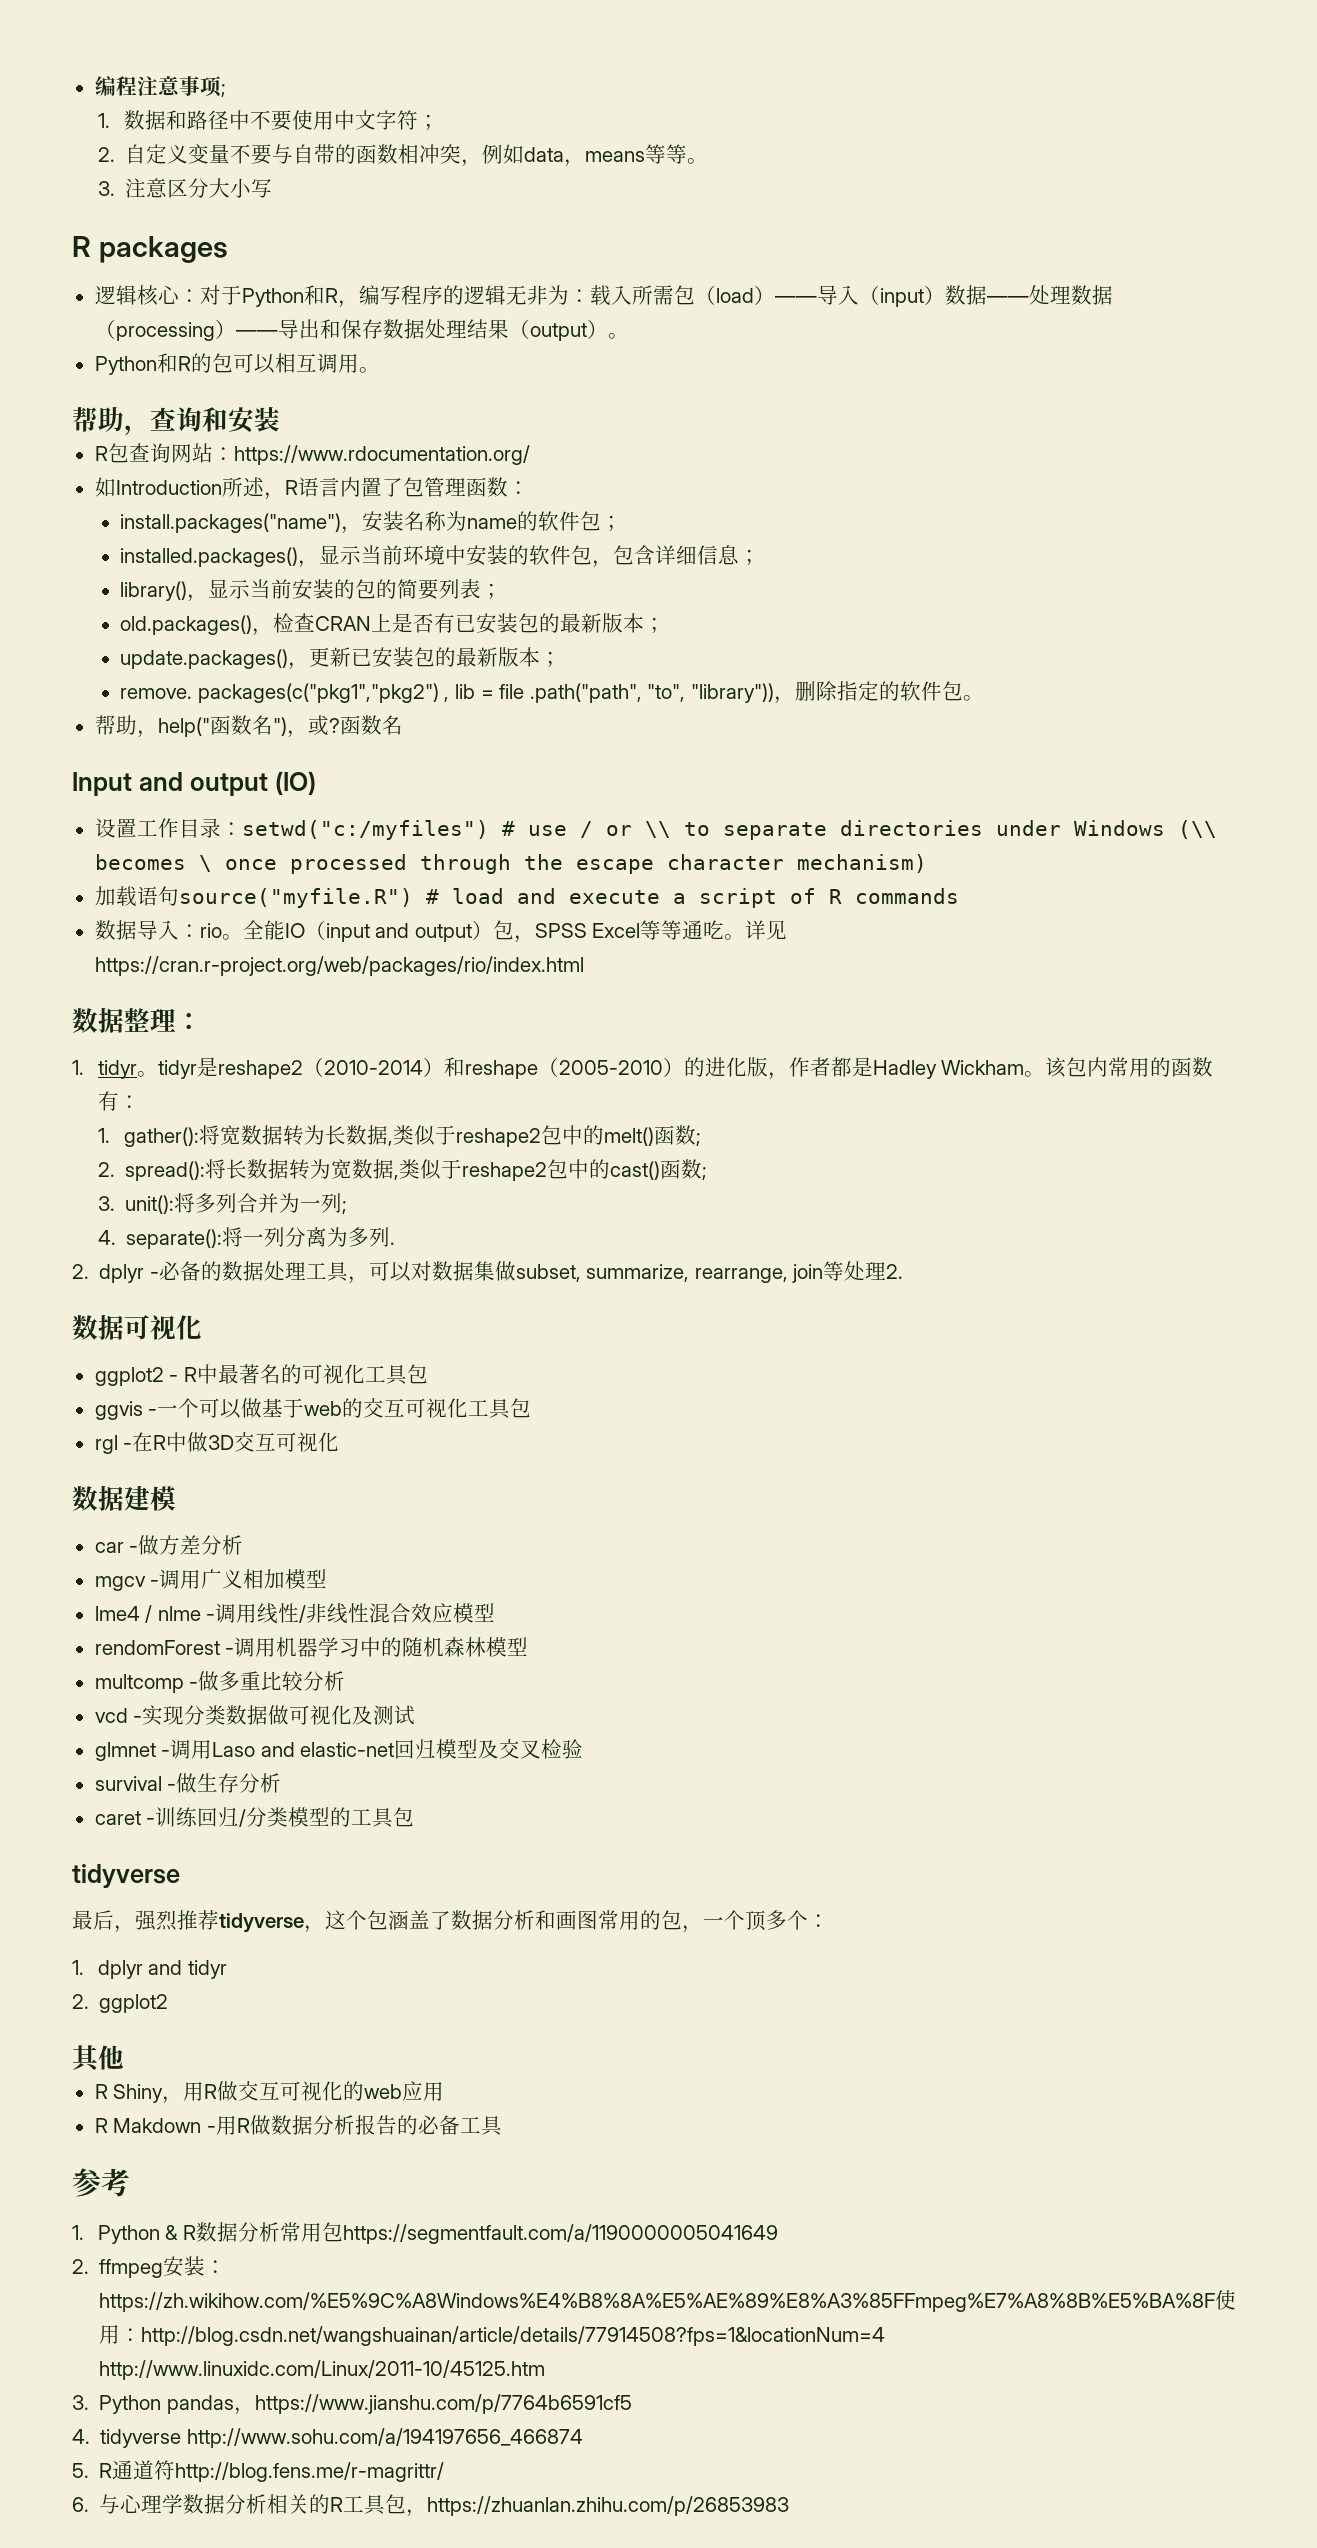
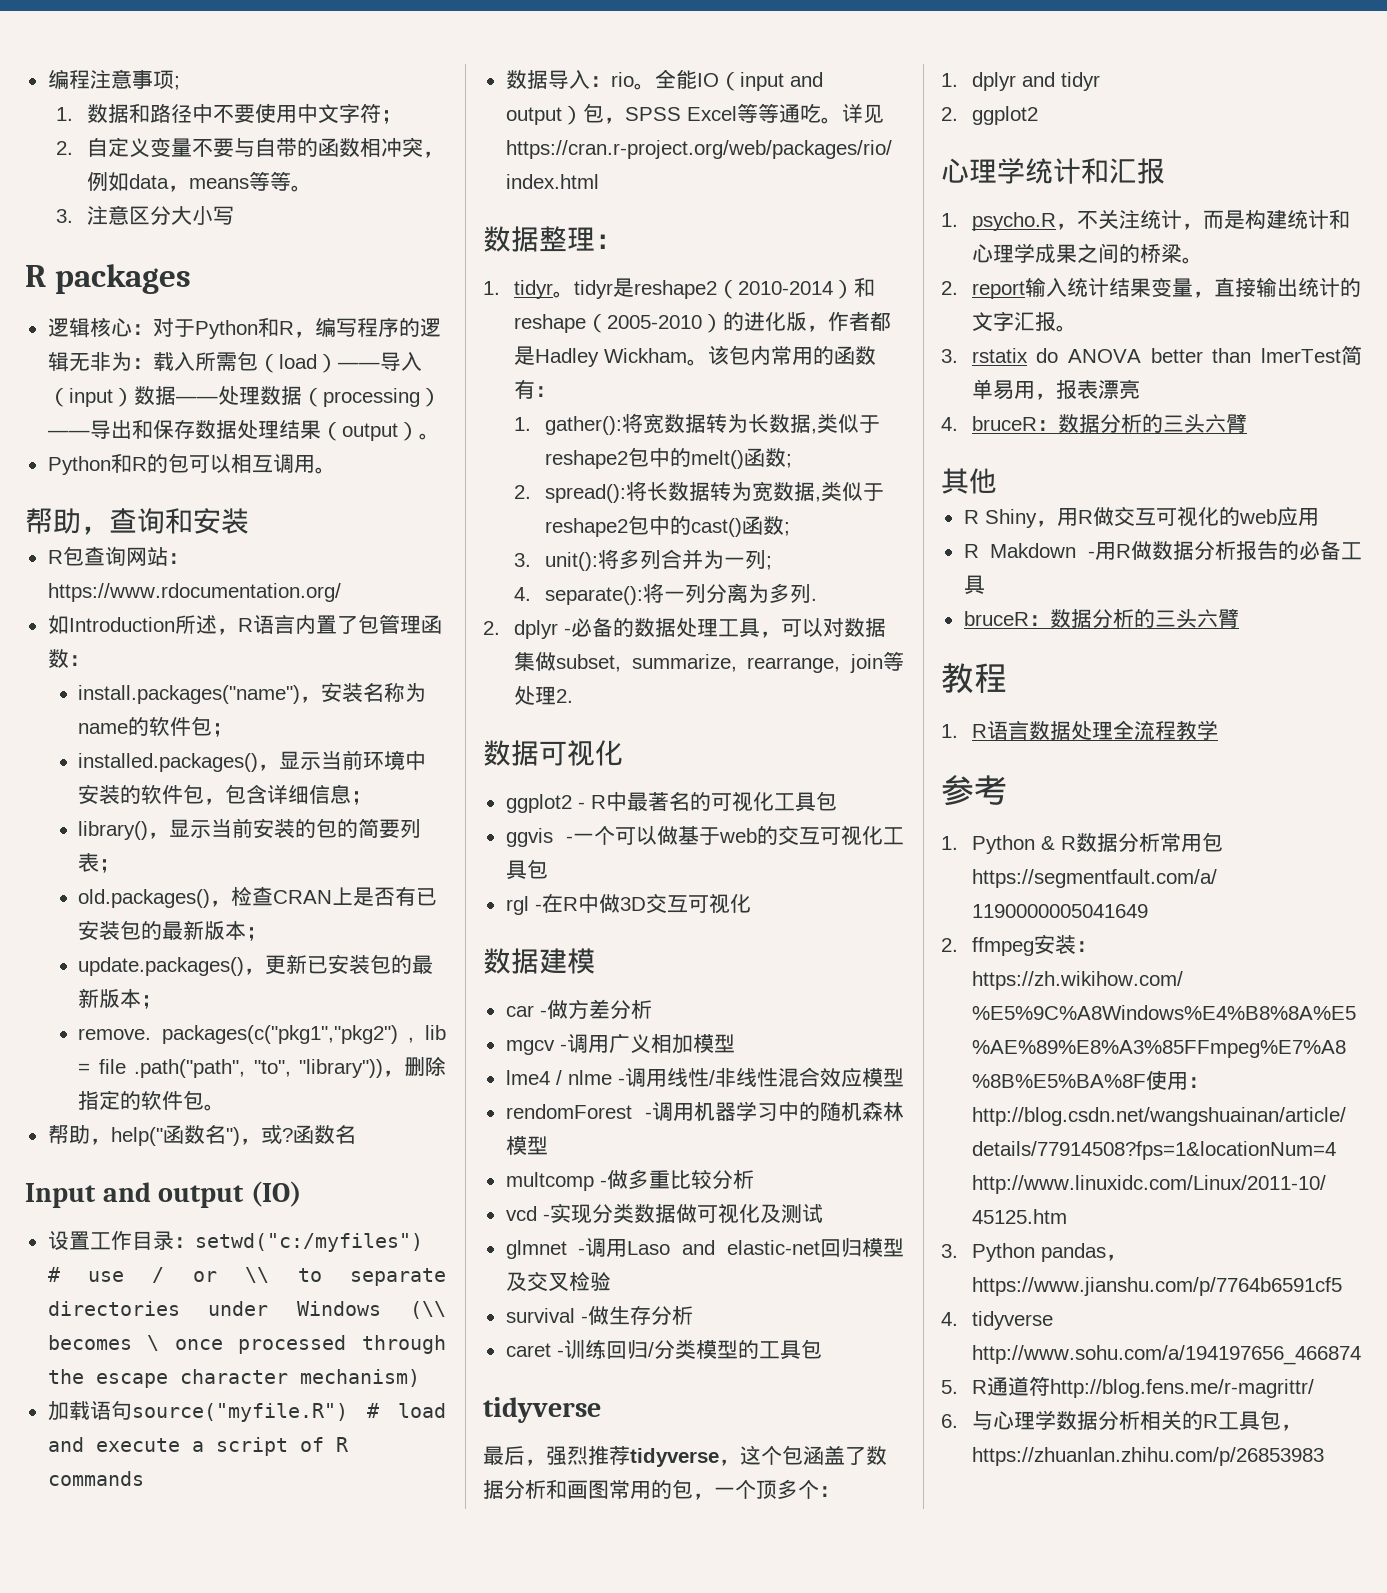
(169, 2003) none -> [941,158,1165,184] [941,209,1350,231] [971,243,1203,264] [941,277,1361,299] [971,311,1077,332] [941,345,1362,365] [971,379,1140,400] [941,413,1247,433] // 心理学统计和汇报 // 1. psycho.R，不关注统计，而是构建统计和心理学成果之间的桥梁。 // 2. report输入统计结果变量，直接输出统计的文字汇报。 // 3. rstatix do ANOVA better than lmerTest简单易用，报表漂亮 // 4. bruceR：数据分析的三头六臂
(503, 2126) none -> [963,608,1239,628] [941,663,1007,694] [941,720,1218,740] // bruceR：数据分析的三头六臂 // 教程 // 1. R语言数据处理全流程教学

